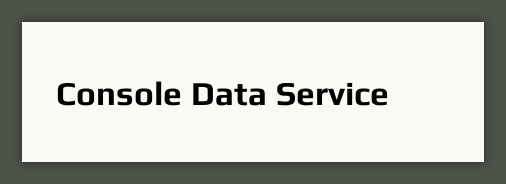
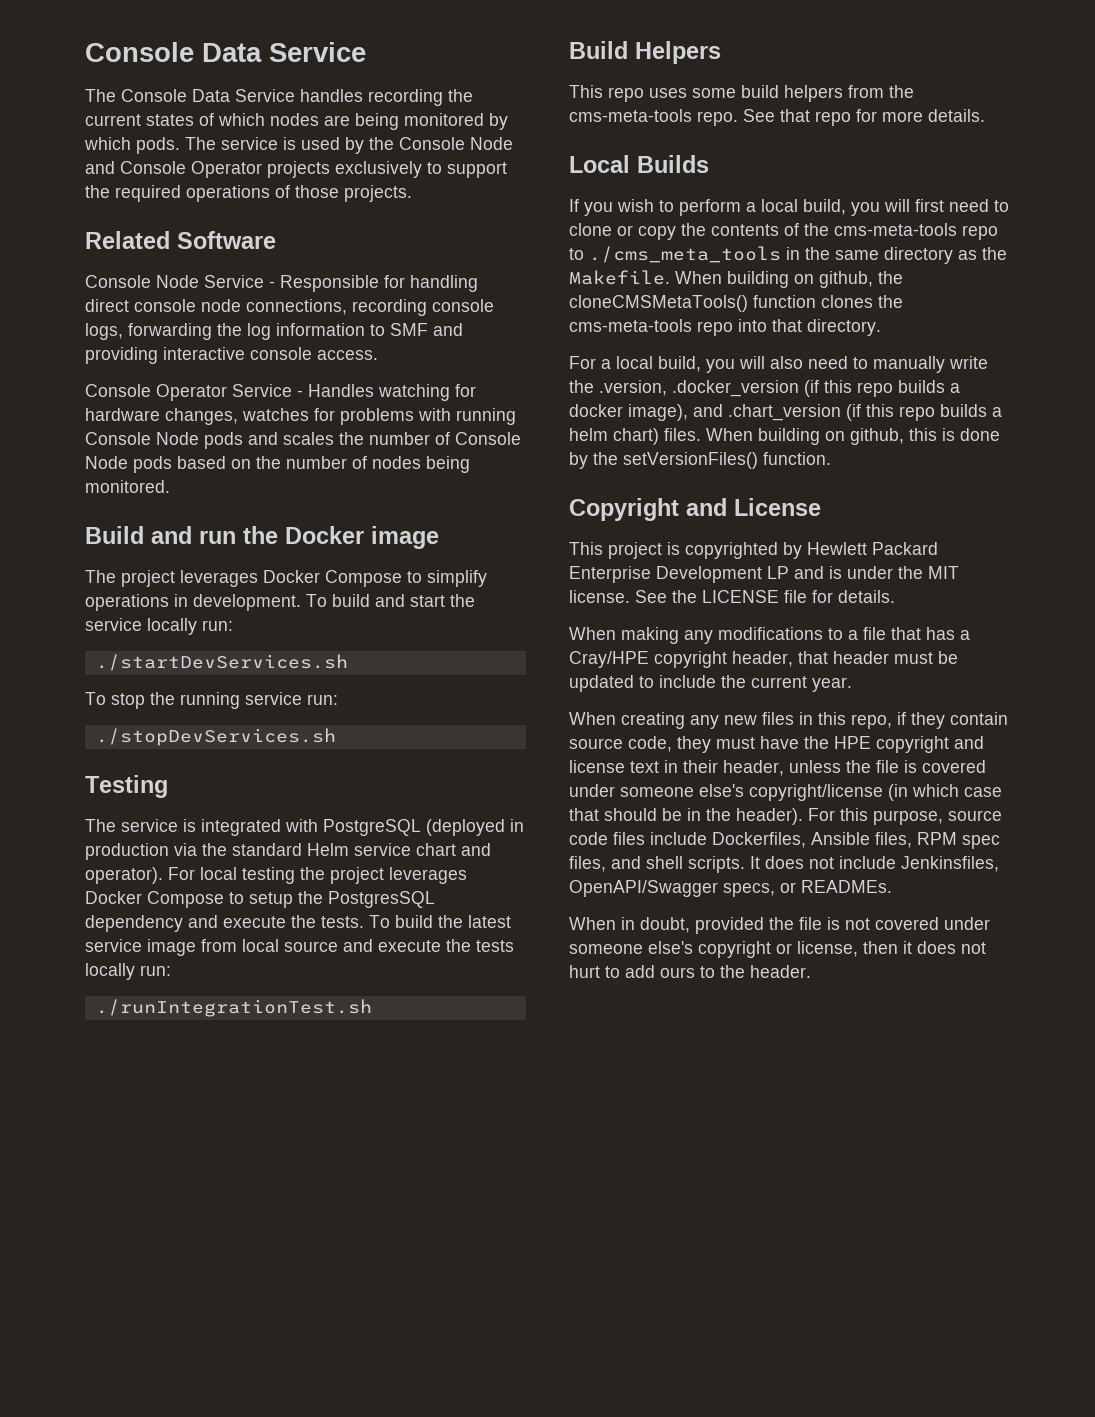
[56,81,390,106] Console Data Service -> [85,42,366,62] [85,89,473,106] [85,113,508,130] [84,137,513,154] [85,161,507,178] [85,185,412,202] [85,231,276,249] [85,275,478,292] [85,299,494,316] [85,323,463,340] [85,347,378,364] [85,384,476,401] [85,408,516,425] [85,432,521,449] [85,456,470,473] [85,480,170,493] [85,526,439,549] [85,570,487,587] [85,594,475,611] [85,618,233,635] [95,654,348,671] [85,692,338,709] [95,728,336,746] [85,775,168,798] [85,819,524,836] [85,843,491,860] [85,867,467,884] [85,891,435,908] [85,915,511,932] [85,939,514,956] [85,963,171,980] [95,999,372,1017] [569,41,721,64] [569,85,914,102] [569,109,985,126] [569,155,709,173] [569,199,1009,216] [569,223,998,240] [569,246,1007,264] [569,270,903,288] [569,295,903,312] [569,319,881,336] [569,356,988,373] [569,380,960,397] [569,404,1002,421] [569,428,1000,445] [569,452,831,469] [569,498,821,521] [569,542,938,559] [569,566,959,583] [569,590,895,603] [569,627,970,644] [569,651,958,668] [569,675,852,692] [569,712,1008,729] [569,736,984,753] [569,760,986,776] [569,784,1002,801] [569,808,1002,825] [569,832,1000,849] [569,856,999,873] [569,880,892,897] [569,917,990,934] [569,941,986,958] [569,965,811,978] Console Data Service // The Console Data Service handles recording the current states of which nodes are being monitored by which pods. The service is used by the Console Node and Console Operator projects exclusively to support the required operations of those projects. // Related Software // Console Node Service - Responsible for handling direct console node connections, recording console logs, forwarding the log information to SMF and providing interactive console access. // Console Operator Service - Handles watching for hardware changes, watches for problems with running Console Node pods and scales the number of Console Node pods based on the number of nodes being monitored. // Build and run the Docker image // The project leverages Docker Compose to simplify operations in development. To build and start the service locally run: // ./startDevServices.sh // To stop the running service run: // ./stopDevServices.sh // Testing // The service is integrated with PostgreSQL (deployed in production via the standard Helm service chart and operator). For local testing the project leverages Docker Compose to setup the PostgresSQL dependency and execute the tests. To build the latest service image from local source and execute the tests locally run: // ./runIntegrationTest.sh // Build Helpers // This repo uses some build helpers from the cms-meta-tools repo. See that repo for more details. // Local Builds // If you wish to perform a local build, you will first need to clone or copy the contents of the cms-meta-tools repo to ./cms_meta_tools in the same directory as the Makefile. When building on github, the cloneCMSMetaTools() function clones the cms-meta-tools repo into that directory. // For a local build, you will also need to manually write the .version, .docker_version (if this repo builds a docker image), and .chart_version (if this repo builds a helm chart) files. When building on github, this is done by the setVersionFiles() function. // Copyright and License // This project is copyrighted by Hewlett Packard Enterprise Development LP and is under the MIT license. See the LICENSE file for details. // When making any modifications to a file that has a Cray/HPE copyright header, that header must be updated to include the current year. // When creating any new files in this repo, if they contain source code, they must have the HPE copyright and license text in their header, unless the file is covered under someone else's copyright/license (in which case that should be in the header). For this purpose, source code files include Dockerfiles, Ansible files, RPM spec files, and shell scripts. It does not include Jenkinsfiles, OpenAPI/Swagger specs, or READMEs. // When in doubt, provided the file is not covered under someone else's copyright or license, then it does not hurt to add ours to the header.

